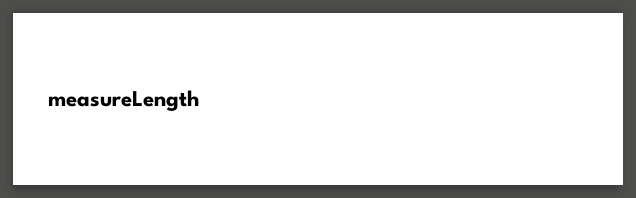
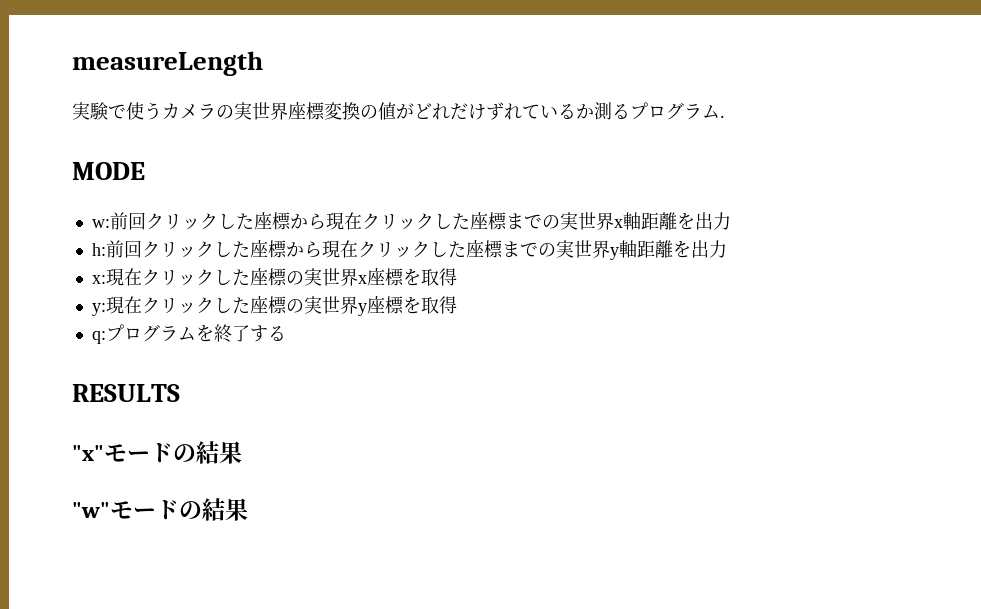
(199, 100) none -> [72,102,725,120] [72,162,145,180] [91,212,731,230] [91,240,727,260] [91,268,457,286] [91,296,457,316] [91,324,286,344] [72,384,180,402] [72,441,242,464] [72,498,248,521] // 実験で使うカメラの実世界座標変換の値がどれだけずれているか測るプログラム. // MODE // w:前回クリックした座標から現在クリックした座標までの実世界x軸距離を出力 // h:前回クリックした座標から現在クリックした座標までの実世界y軸距離を出力 // x:現在クリックした座標の実世界x座標を取得 // y:現在クリックした座標の実世界y座標を取得 // q:プログラムを終了する // RESULTS // "x"モードの結果 // "w"モードの結果

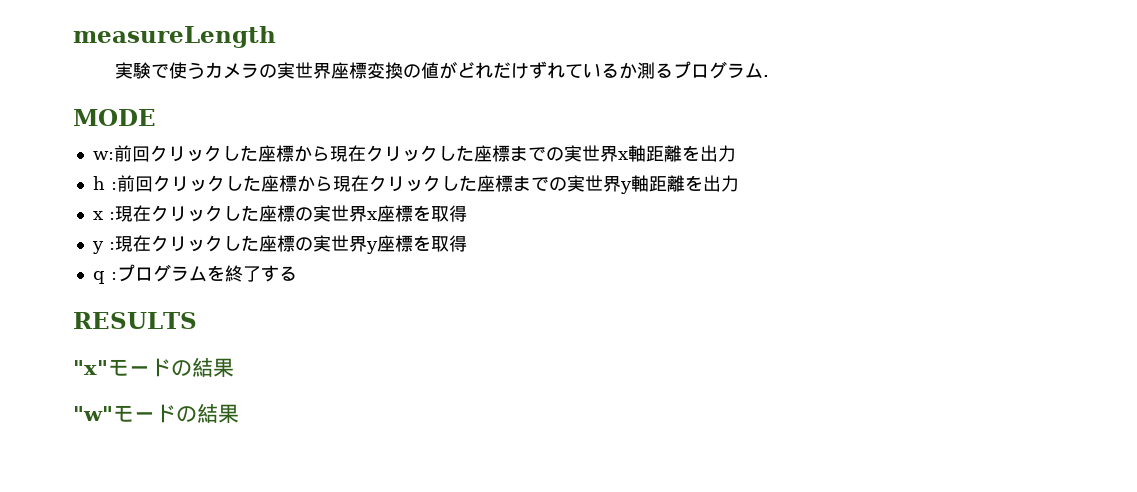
[91,243,106,256] h: -> [92,176,117,190] h :
[91,275,106,284] x: -> [92,211,115,220] x :
[91,303,106,316] y: -> [91,241,115,254] y :
[91,331,106,344] q: -> [92,271,117,284] q :

